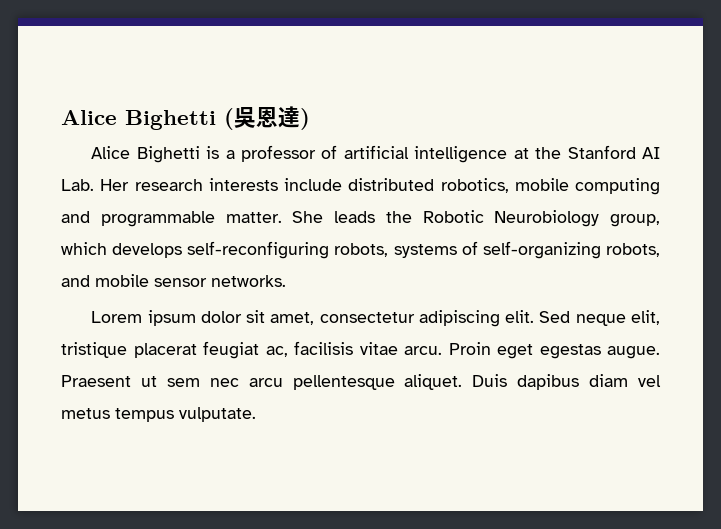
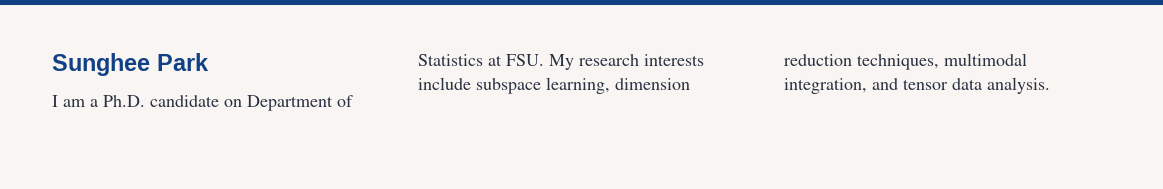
[61,106,310,130] [91,145,660,163] [61,178,660,195] [61,210,660,227] [61,241,660,259] [61,274,286,287] [91,310,660,327] [61,341,660,359] [61,374,661,390] [61,407,256,422] Alice Bighetti (吳恩達) // Alice Bighetti is a professor of artificial intelligence at the Stanford AI Lab. Her research interests include distributed robotics, mobile computing and programmable matter. She leads the Robotic Neurobiology group, which develops self-reconfiguring robots, systems of self-organizing robots, and mobile sensor networks. // Lorem ipsum dolor sit amet, consectetur adipiscing elit. Sed neque elit, tristique placerat feugiat ac, facilisis vitae arcu. Proin eget egestas augue. Praesent ut sem nec arcu pellentesque aliquet. Duis dapibus diam vel metus tempus vulputate. -> [52,53,209,76] [52,95,353,111] [418,54,704,70] [418,77,690,94] [784,53,1027,70] [784,77,1050,94] Sunghee Park // I am a Ph.D. candidate on Department of Statistics at FSU. My research interests include subspace learning, dimension reduction techniques, multimodal integration, and tensor data analysis.

